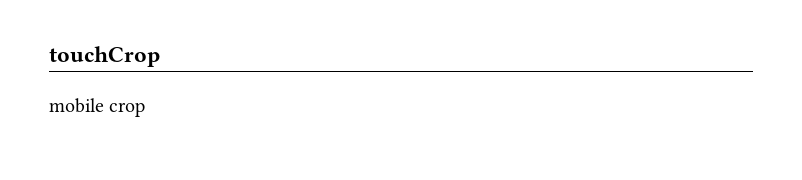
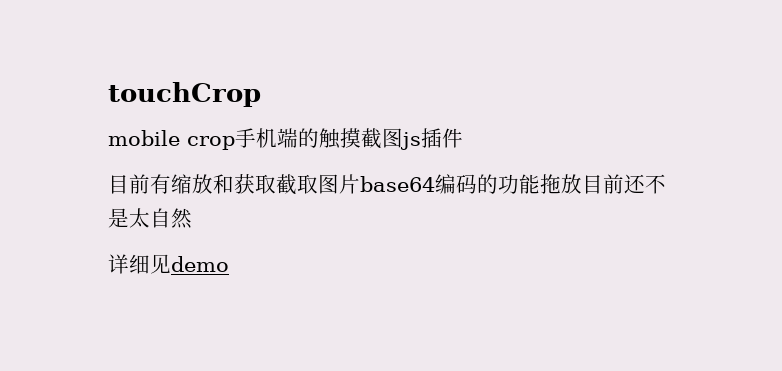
(146, 109) none -> [235,128,463,150] [108,174,666,195] [108,208,192,229] [108,254,229,274] 手机端的触摸截图js插件 // 目前有缩放和获取截取图片base64编码的功能拖放目前还不是太自然 // 详细见demo

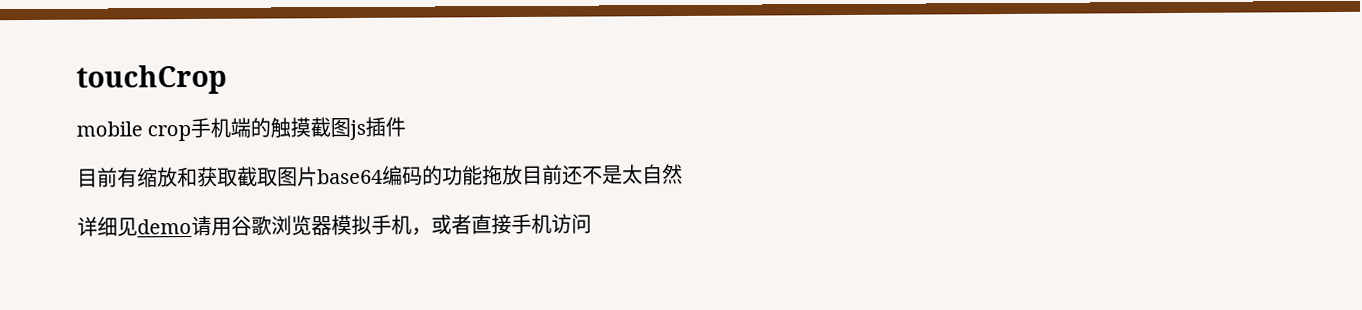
(229, 264) none -> [191,213,592,236] 请用谷歌浏览器模拟手机，或者直接手机访问

